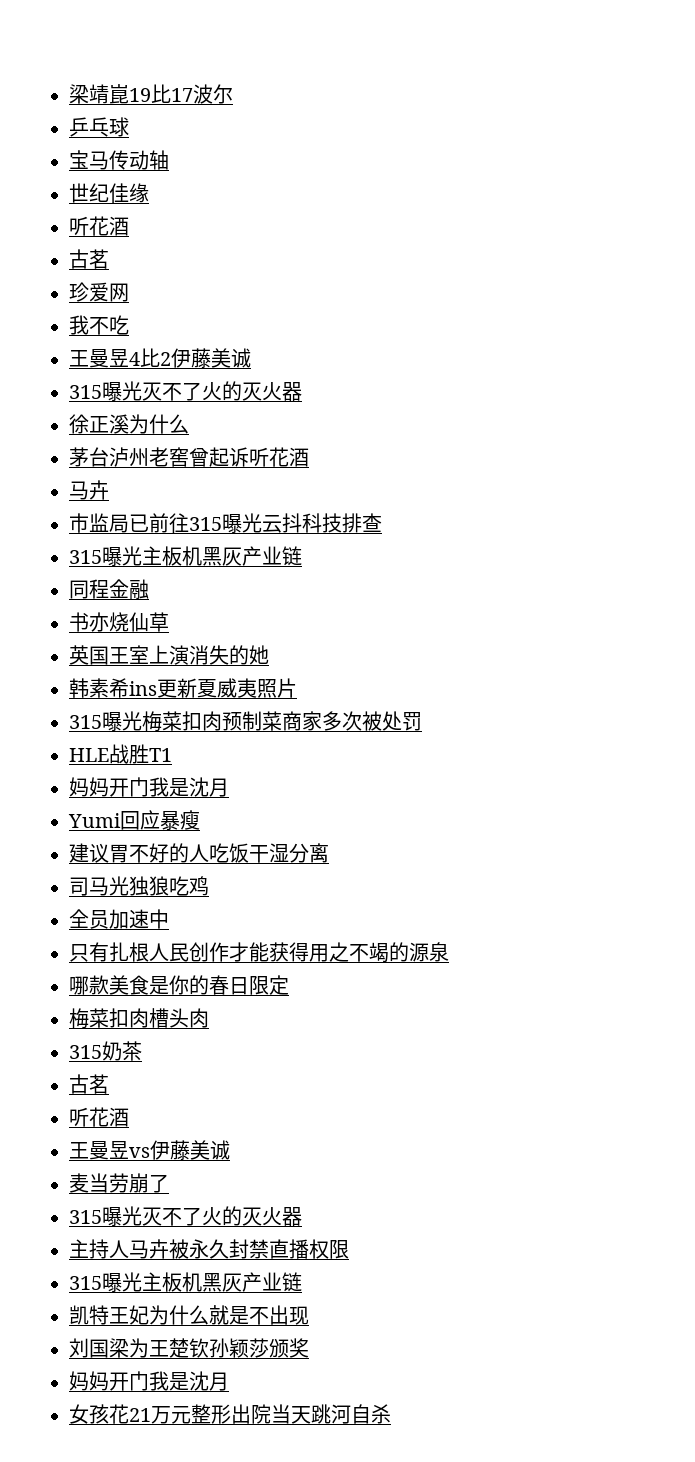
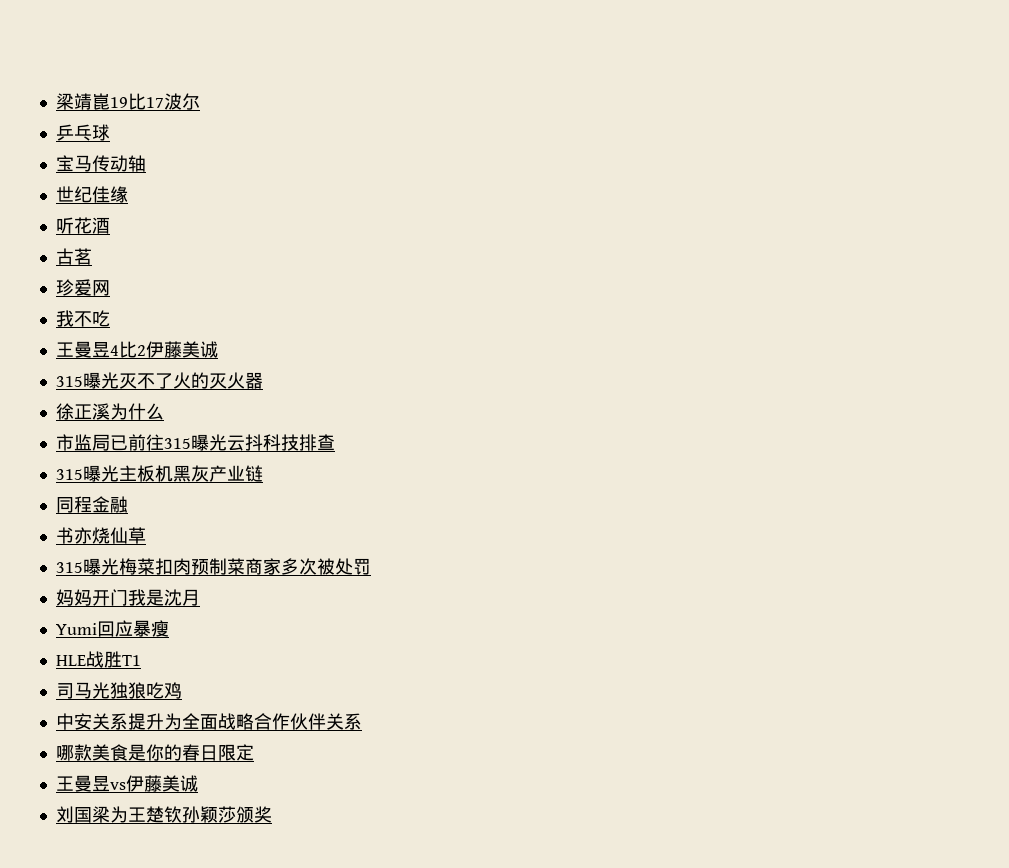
[69,447,309,467] [69,480,109,500] // 茅台泸州老窖曾起诉听花酒 // 马卉 -> (164, 411) none
[69,645,269,665] [69,678,297,698] // 英国王室上演消失的她 // 韩素希ins更新夏威夷照片 -> (146, 535) none
[69,744,172,764] // HLE战胜T1 -> (371, 566) none
[69,843,329,863] [69,876,209,896] [69,909,169,929] [69,942,449,963] 建议胃不好的人吃饭干湿分离 // 司马光独狼吃鸡 // 全员加速中 // 只有扎根人民创作才能获得用之不竭的源泉 -> [55,651,141,668] [55,682,182,699] [55,713,362,730] HLE战胜T1 // 司马光独狼吃鸡 // 中安关系提升为全面战略合作伙伴关系
[69,1008,209,1029] [69,1041,142,1061] [69,1074,109,1094] [69,1107,129,1127] // 梅菜扣肉槽头肉 // 315奶茶 // 古茗 // 听花酒 -> (254, 752) none
[69,1173,169,1193] [69,1206,302,1226] [69,1239,349,1259] [69,1272,302,1292] [69,1305,309,1325] // 麦当劳崩了 // 315曝光灭不了火的灭火器 // 主持人马卉被永久封禁直播权限 // 315曝光主板机黑灰产业链 // 凯特王妃为什么就是不出现 -> (198, 783) none
[69,1371,229,1391] [69,1404,391,1424] // 妈妈开门我是沈月 // 女孩花21万元整形出院当天跳河自杀 -> (272, 814) none

